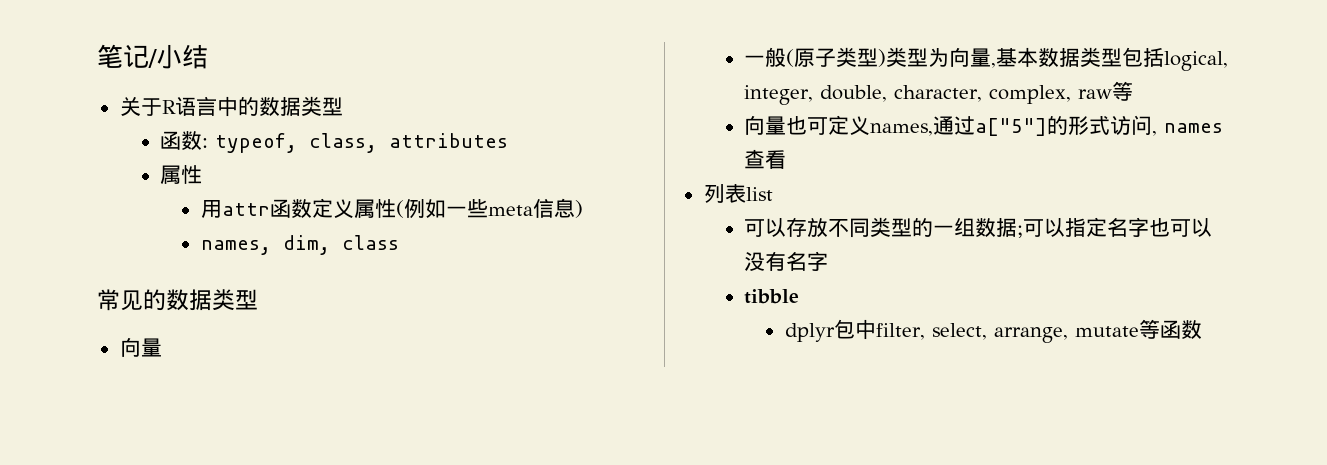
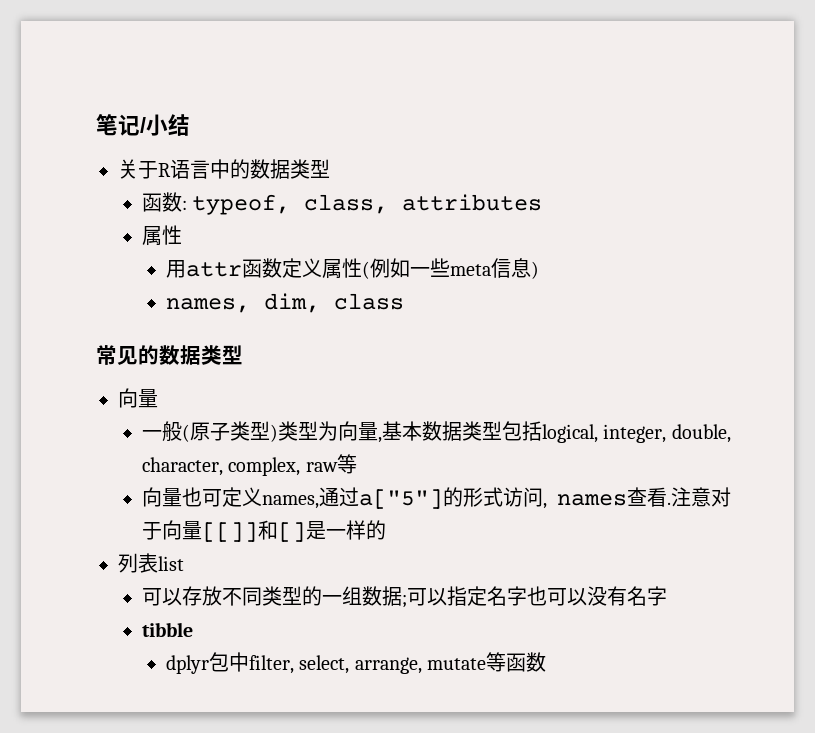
(787, 159) none -> [667,487,731,507] [141,520,386,542] .注意对于向量[[]]和[]是一样的

